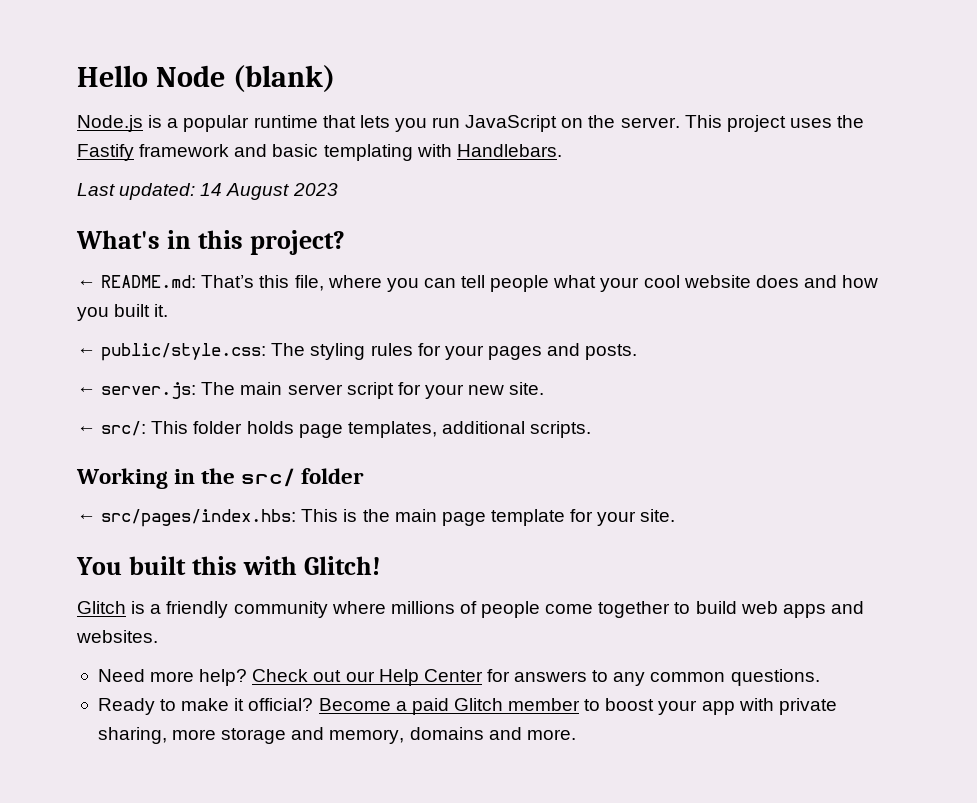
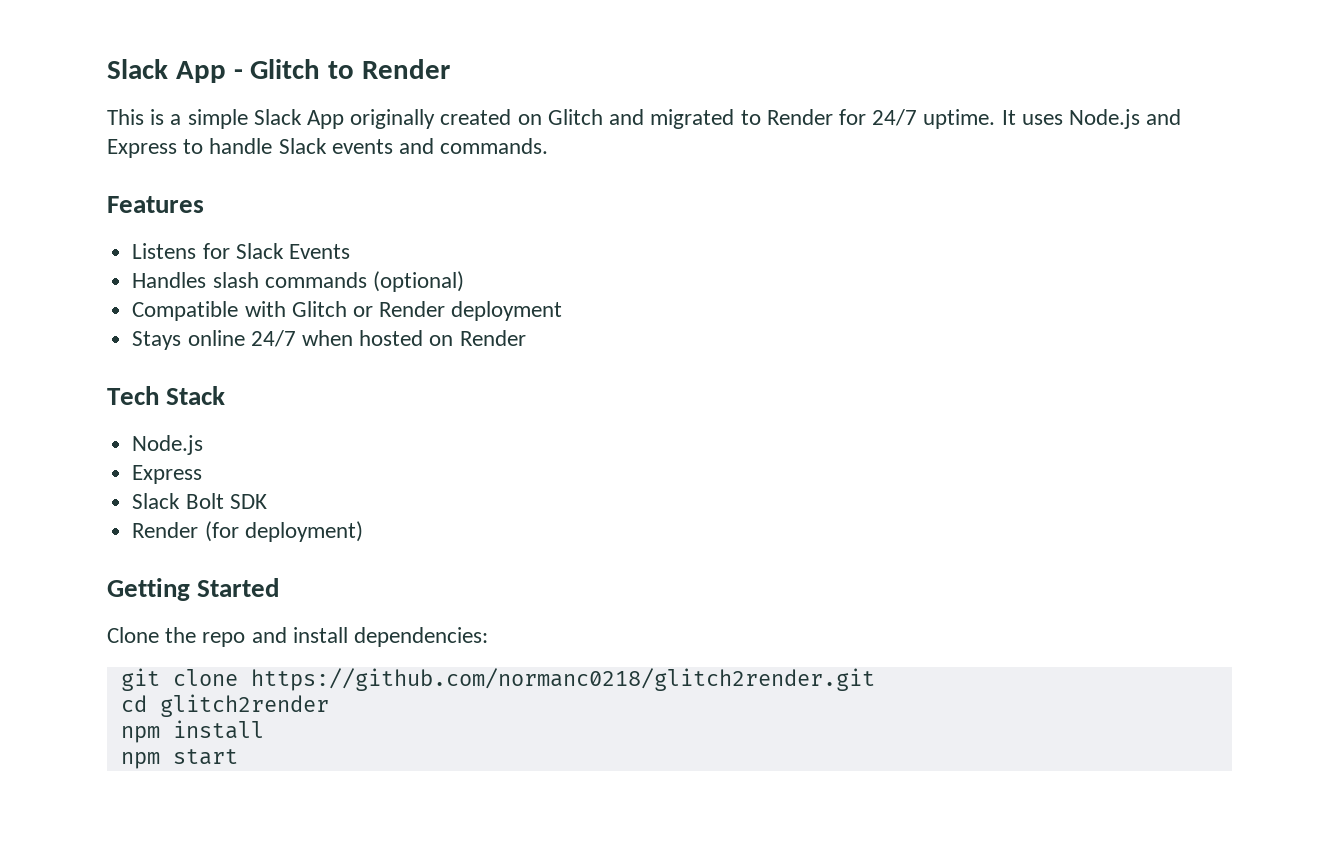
[77,65,336,92] [77,115,865,132] [77,144,562,161] [77,183,338,200] [76,230,346,255] [77,275,879,292] [77,304,169,321] [77,343,638,361] [77,382,545,399] [77,421,592,438] [76,468,365,489] [77,509,676,527] [76,556,382,575] [77,601,864,618] [76,630,158,643] [97,669,820,686] [97,698,837,715] [97,727,576,744] Hello Node (blank) // Node.js is a popular runtime that lets you run JavaScript on the server. This project uses the Fastify framework and basic templating with Handlebars. // Last updated: 14 August 2023 // What's in this project? // ← README.md: That’s this file, where you can tell people what your cool website does and how you built it. // ← public/style.css: The styling rules for your pages and posts. // ← server.js: The main server script for your new site. // ← src/: This folder holds page templates, additional scripts. // Working in the src/ folder // ← src/pages/index.hbs: This is the main page template for your site. // You built this with Glitch! // Glitch is a friendly community where millions of people come together to build web apps and websites. // Need more help? Check out our Help Center for answers to any common questions. // Ready to make it official? Become a paid Glitch member to boost your app with private sharing, more storage and memory, domains and more. -> [107,59,451,83] [107,109,1182,129] [107,138,549,158] [107,196,204,213] [132,243,350,259] [132,271,464,292] [132,301,563,321] [132,330,526,350] [107,386,226,405] [132,435,204,455] [132,465,203,484] [132,493,267,509] [132,521,363,542] [107,578,280,601] [107,627,489,647] [120,668,875,691] [120,694,329,717] [120,720,264,743] [120,749,238,769] Slack App - Glitch to Render // This is a simple Slack App originally created on Glitch and migrated to Render for 24/7 uptime. It uses Node.js and Express to handle Slack events and commands. // Features // Listens for Slack Events // Handles slash commands (optional) // Compatible with Glitch or Render deployment // Stays online 24/7 when hosted on Render // Tech Stack // Node.js // Express // Slack Bolt SDK // Render (for deployment) // Getting Started // Clone the repo and install dependencies: // git clone https://github.com/normanc0218/glitch2render.git // cd glitch2render // npm install // npm start

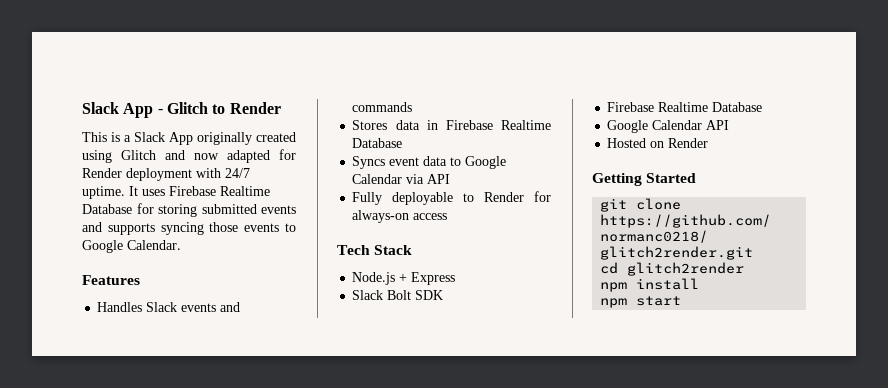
[187,109,248,129] simple -> (131, 138) none
[517,114,542,125] on -> [82,150,112,163] using
[650,109,1182,129] [107,138,549,158] [107,196,204,213] [132,243,350,259] [132,271,464,292] [132,301,563,321] [132,330,526,350] migrated to Render for 24/7 uptime. It uses Node.js and Express to handle Slack events and commands. // Features // Listens for Slack Events // Handles slash commands (optional) // Compatible with Glitch or Render deployment // Stays online 24/7 when hosted on Render -> [194,149,296,163] [82,168,250,181] [82,186,270,199] [82,203,296,217] [82,222,296,235] [82,240,181,253] [82,275,140,285] [97,302,241,312] [352,102,413,112] [352,120,551,130] [352,138,403,148] [352,156,507,169] [352,174,451,184] [352,191,551,205] [352,210,448,223] now adapted for Render deployment with 24/7 uptime. It uses Firebase Realtime Database for storing submitted events and supports syncing those events to Google Calendar. // Features // Handles Slack events and commands // Stores data in Firebase Realtime Database // Syncs event data to Google Calendar via API // Fully deployable to Render for always-on access
(204, 445) // -> [399,273,408,282] +
[132,521,363,542] Render (for deployment) -> [607,102,763,112] [607,120,730,133] [607,138,709,148] Firebase Realtime Database // Google Calendar API // Hosted on Render
[107,627,489,647] // Clone the repo and install dependencies: -> (697, 178) none

